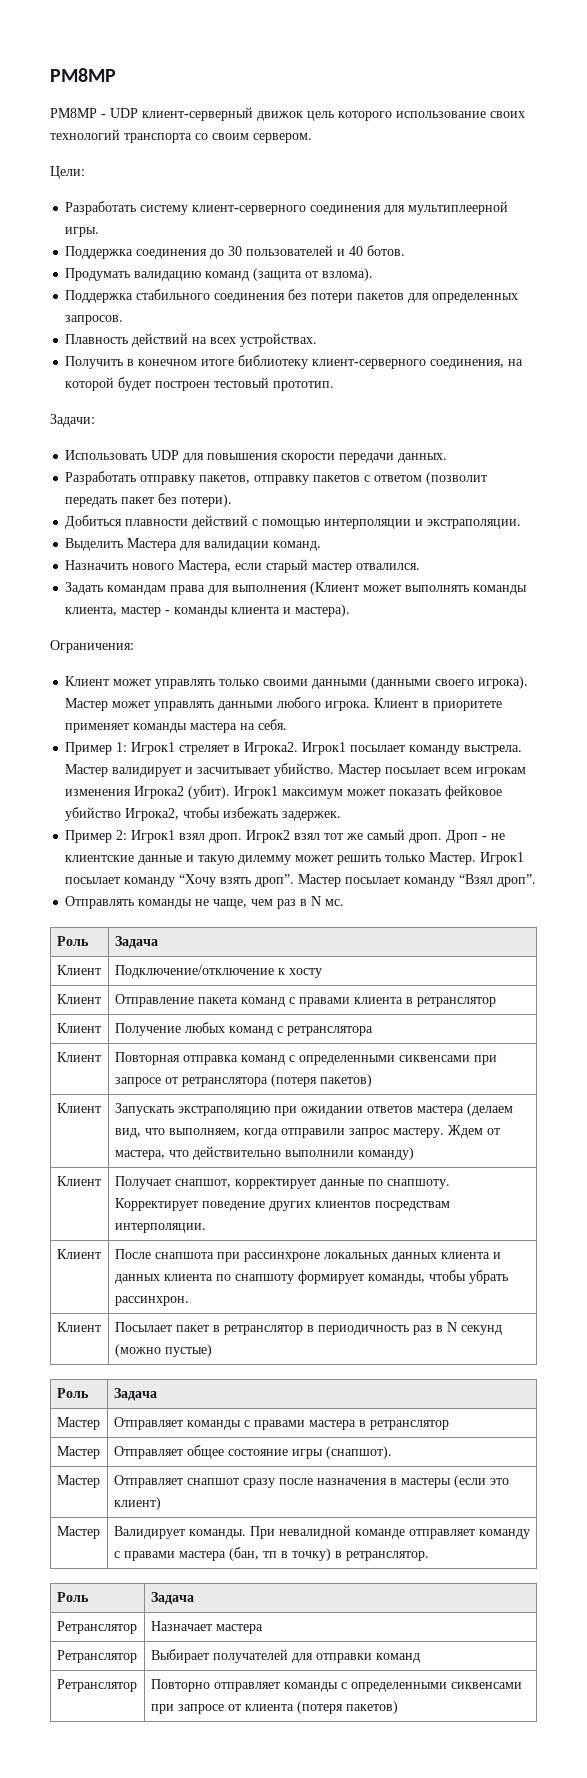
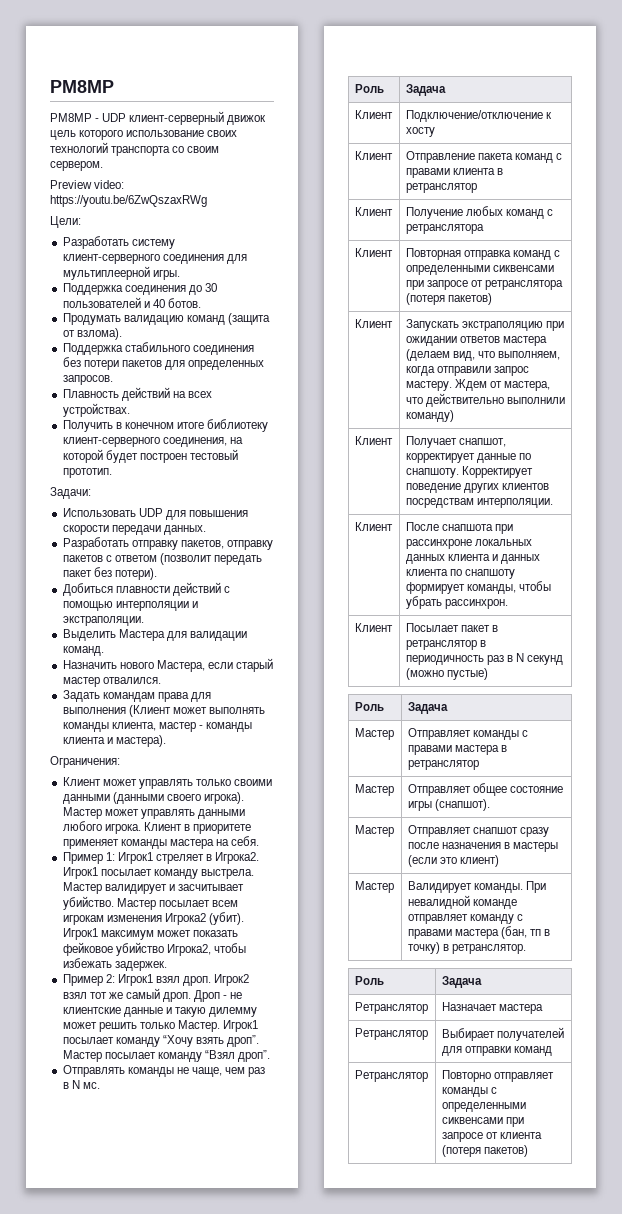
(312, 138) none -> [50,180,125,189] [50,195,207,207] // Preview video: https://youtu.be/6ZwQszaxRWg

